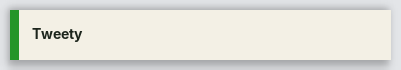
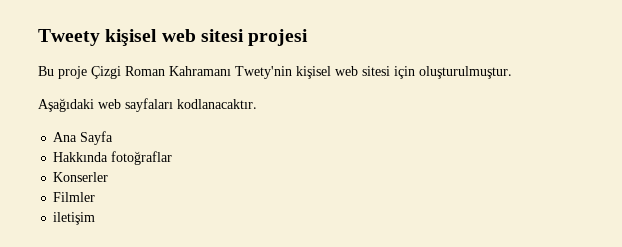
(83, 35) none -> [105,29,309,46] [38,66,512,79] [38,98,257,112] [53,131,114,145] [53,151,173,165] [53,172,109,182] [53,192,96,202] [53,212,96,225] kişisel web sitesi projesi // Bu proje Çizgi Roman Kahramanı Twety'nin kişisel web sitesi için oluşturulmuştur. // Aşağıdaki web sayfaları kodlanacaktır. // Ana Sayfa // Hakkında fotoğraflar // Konserler // Filmler // iletişim

